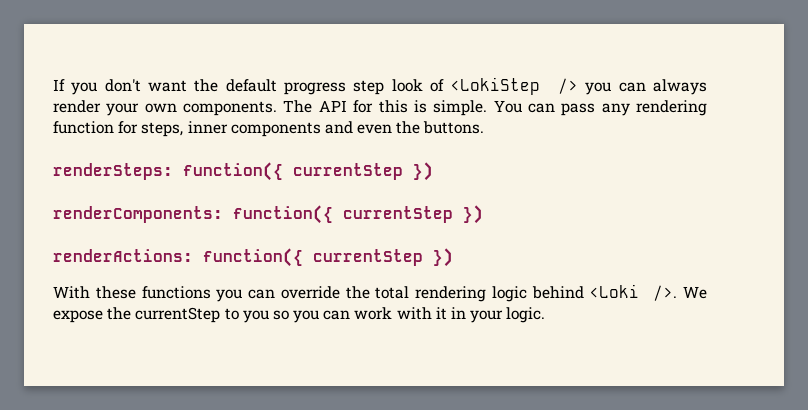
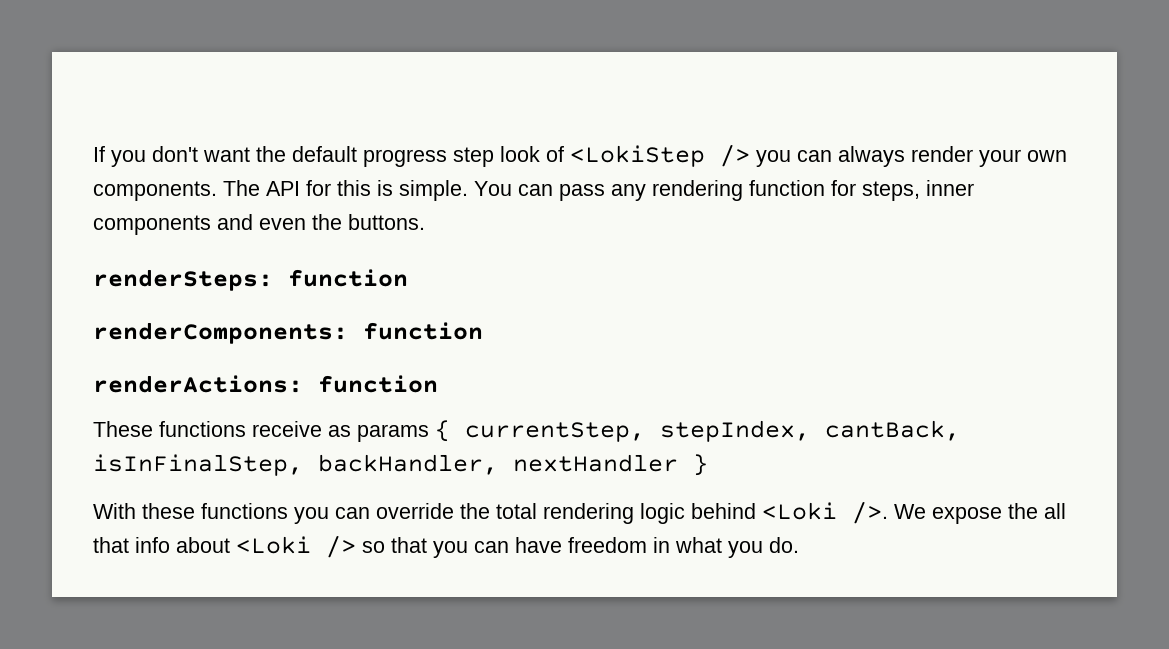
[183,162,433,181] [53,205,483,224] [53,248,453,267] function({ currentStep }) // renderComponents: function({ currentStep }) // renderActions: function({ currentStep }) -> [288,269,408,287] [93,322,483,344] [93,375,438,393] [93,420,960,442] [93,454,708,476] function // renderComponents: function // renderActions: function // These functions receive as params { currentStep, stepIndex, cantBack, isInFinalStep, backHandler, nextHandler }
[135,307,546,323] currentStep to you so you can work with it in your logic. -> [1044,503,1066,519] [93,535,799,558] all that info about <Loki /> so that you can have freedom in what you do.

